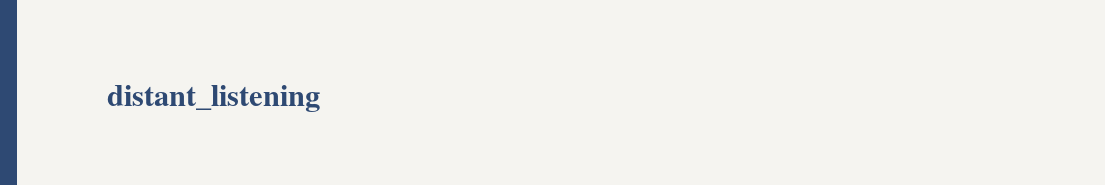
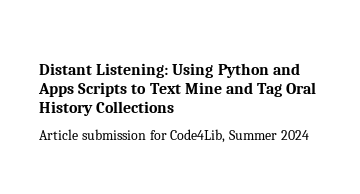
[107,85,320,112] distant_listening -> [39,63,300,78] [38,82,317,97] [39,101,175,116] [39,129,309,143] Distant Listening: Using Python and Apps Scripts to Text Mine and Tag Oral History Collections // Article submission for Code4Lib, Summer 2024

